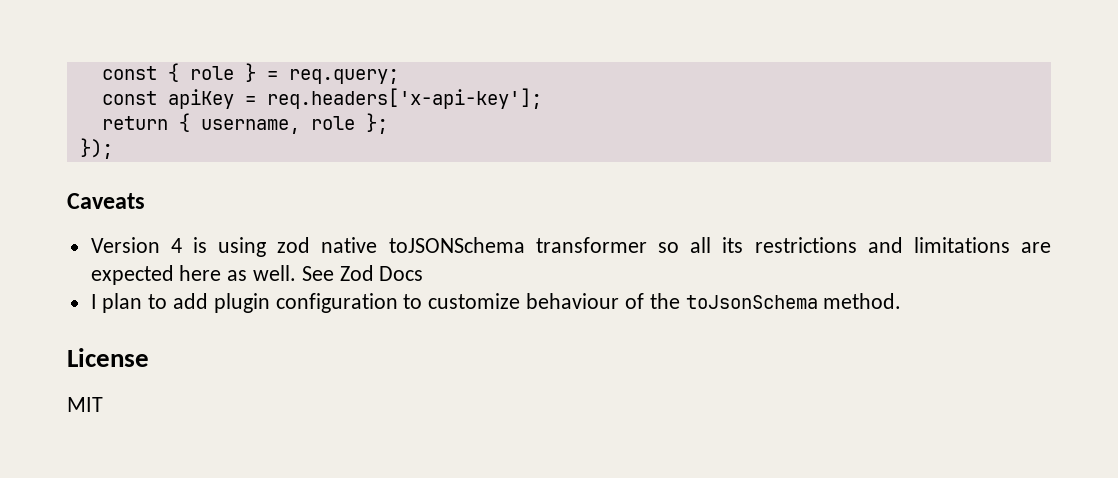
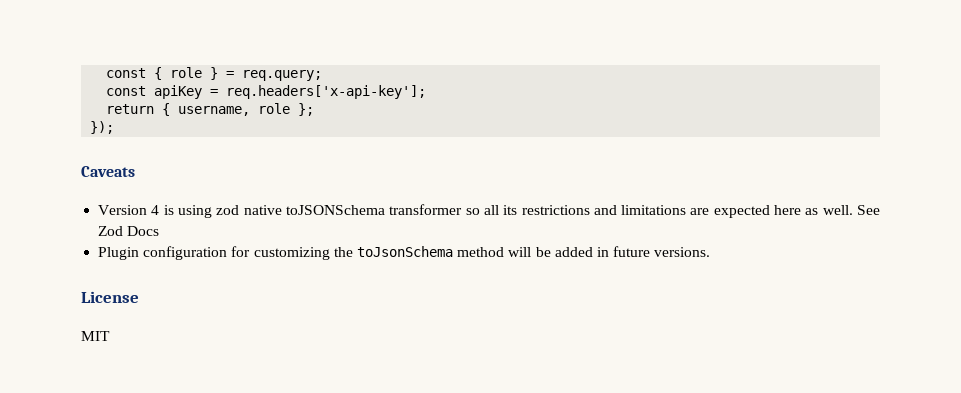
[90,293,902,313] I plan to add plugin configuration to customize behaviour of the toJsonSchema method. -> [98,246,711,260] Plugin configuration for customizing the toJsonSchema method will be added in future versions.

